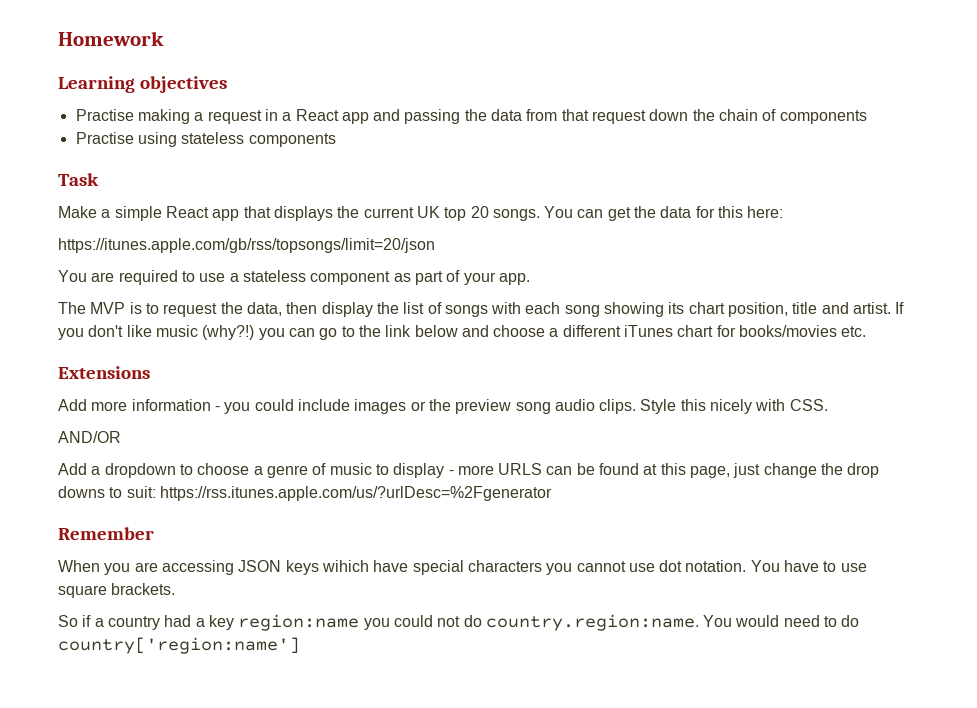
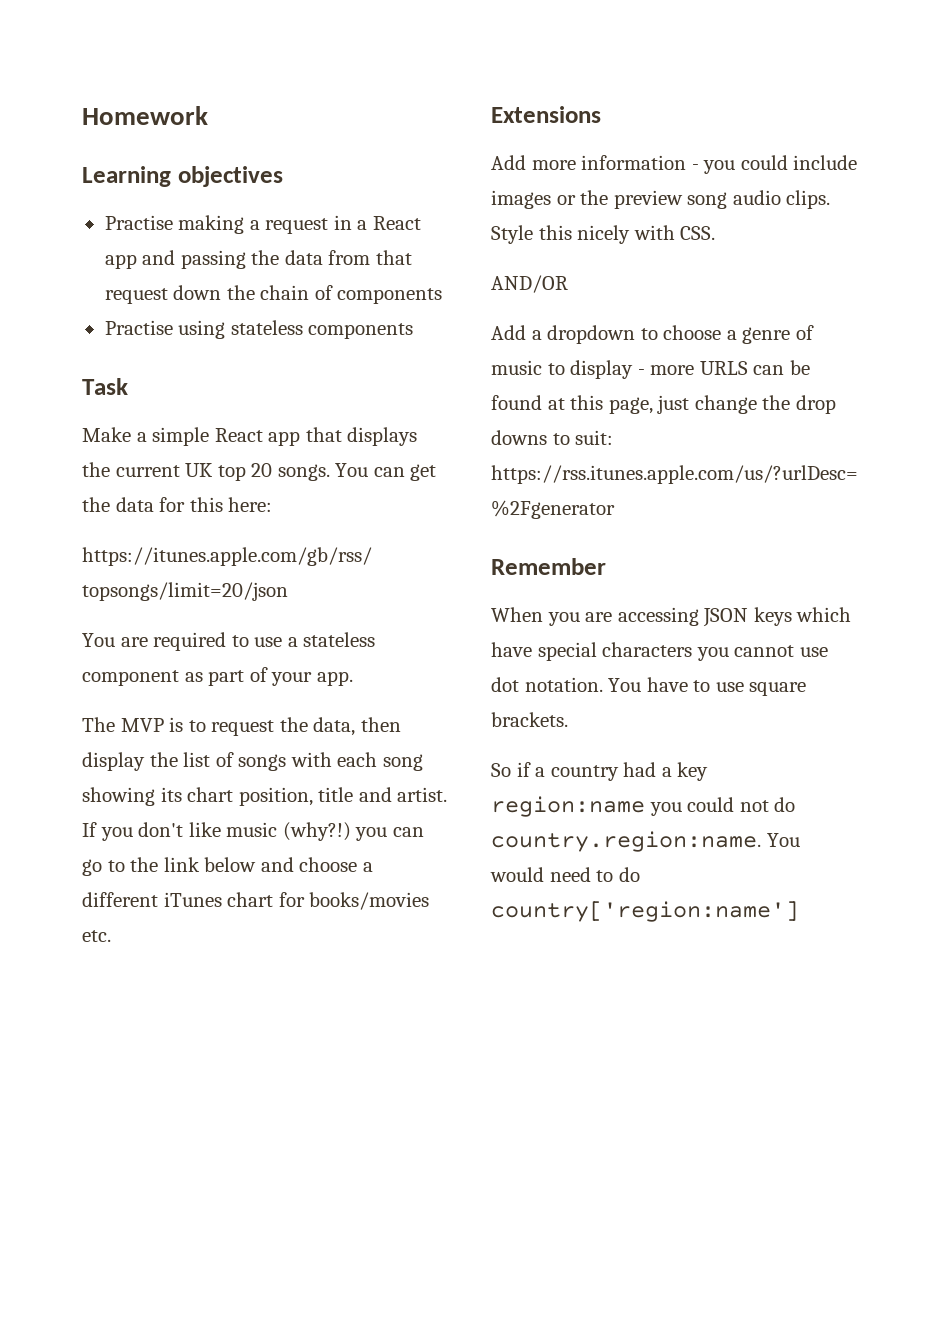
[321,560,369,572] wihich -> [796,607,852,622] which

